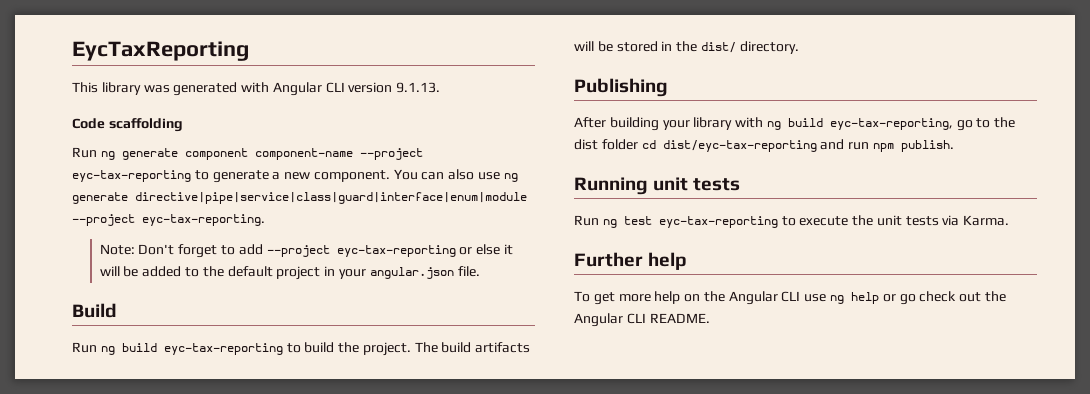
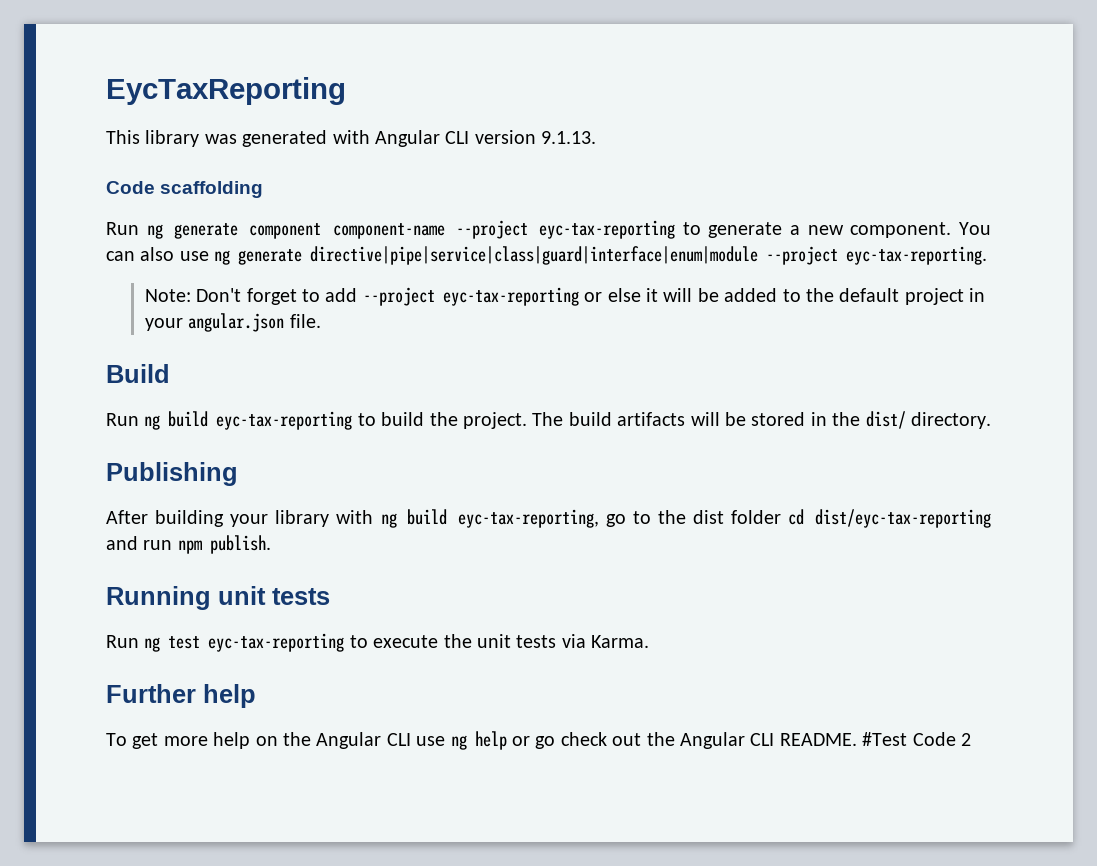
(710, 318) none -> [862,732,971,746] #Test Code 2

